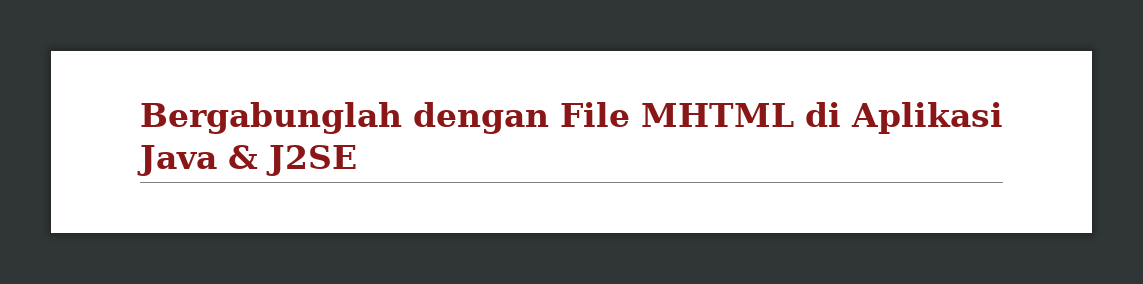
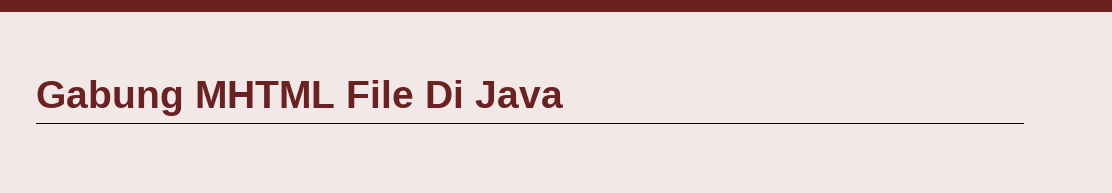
[140,102,1003,134] [137,145,357,176] Bergabunglah dengan File MHTML di Aplikasi Java & J2SE -> [36,80,563,116] Gabung MHTML File Di Java

